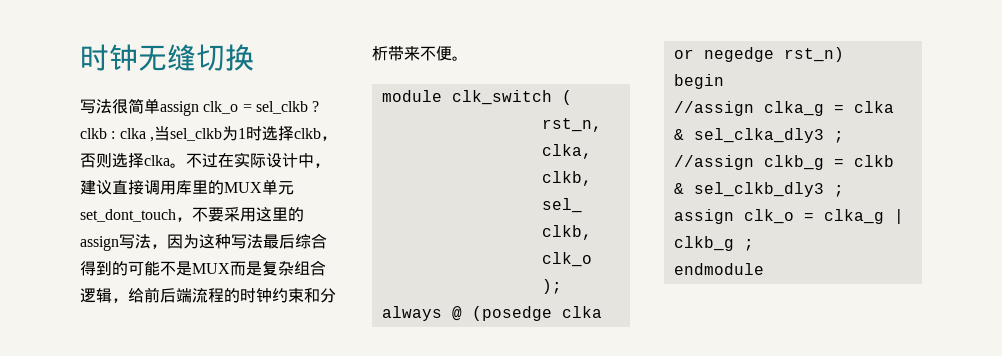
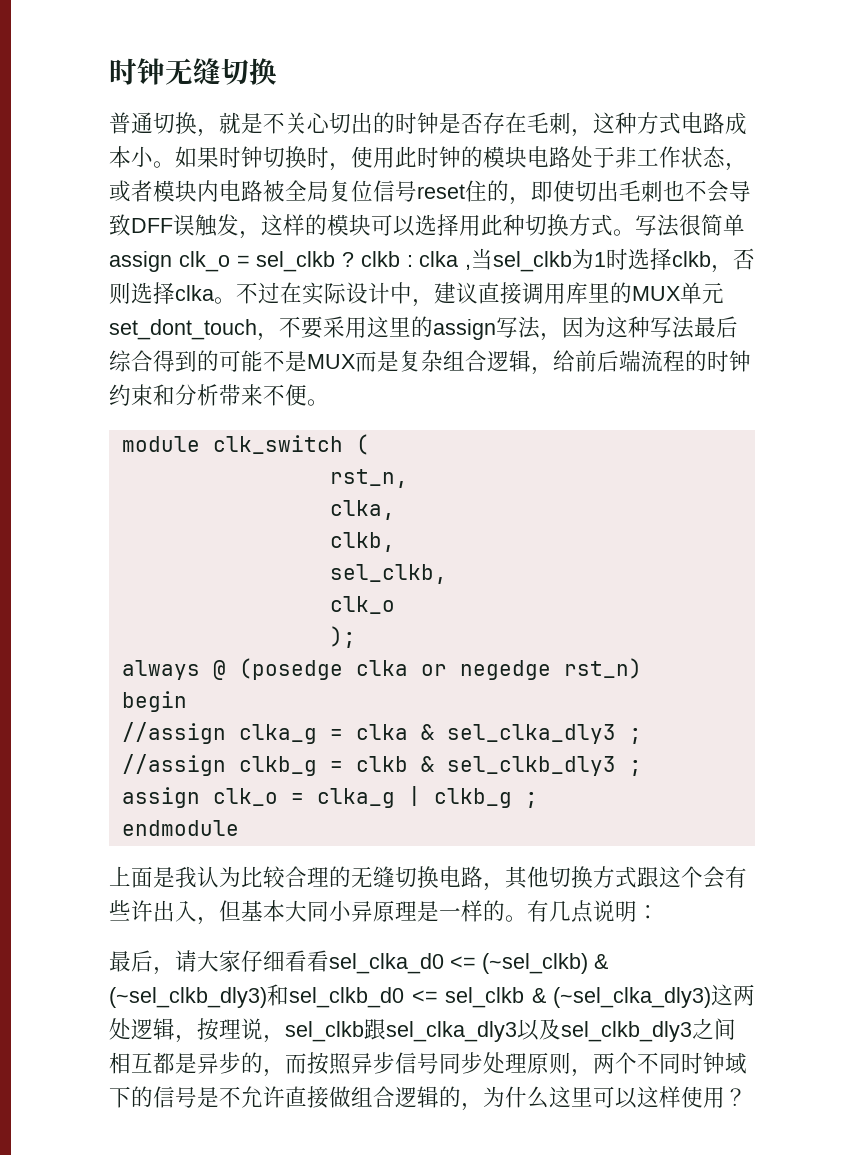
(254, 57) none -> [109,112,747,137] [109,146,747,171] [109,180,751,205] [109,214,635,239] 普通切换，就是不关心切出的时钟是否存在毛刺，这种方式电路成本小。如果时钟切换时，使用此时钟的模块电路处于非工作状态，或者模块内电路被全局复位信号reset住的，即使切出毛刺也不会导致DFF误触发，这样的模块可以选择用此种切换方式。
(764, 269) none -> [109,866,747,891] [109,900,659,925] [109,950,608,975] [109,984,755,1008] [109,1018,736,1043] [109,1052,747,1077] [109,1086,747,1111] // 上面是我认为比较合理的无缝切换电路，其他切换方式跟这个会有些许出入，但基本大同小异原理是一样的。有几点说明： // 最后，请大家仔细看看sel_clka_d0 <= (~sel_clkb) & (~sel_clkb_dly3)和sel_clkb_d0 <= sel_clkb & (~sel_clka_dly3)这两处逻辑，按理说，sel_clkb跟sel_clka_dly3以及sel_clkb_dly3之间相互都是异步的，而按照异步信号同步处理原则，两个不同时钟域下的信号是不允许直接做组合逻辑的，为什么这里可以这样使用？

